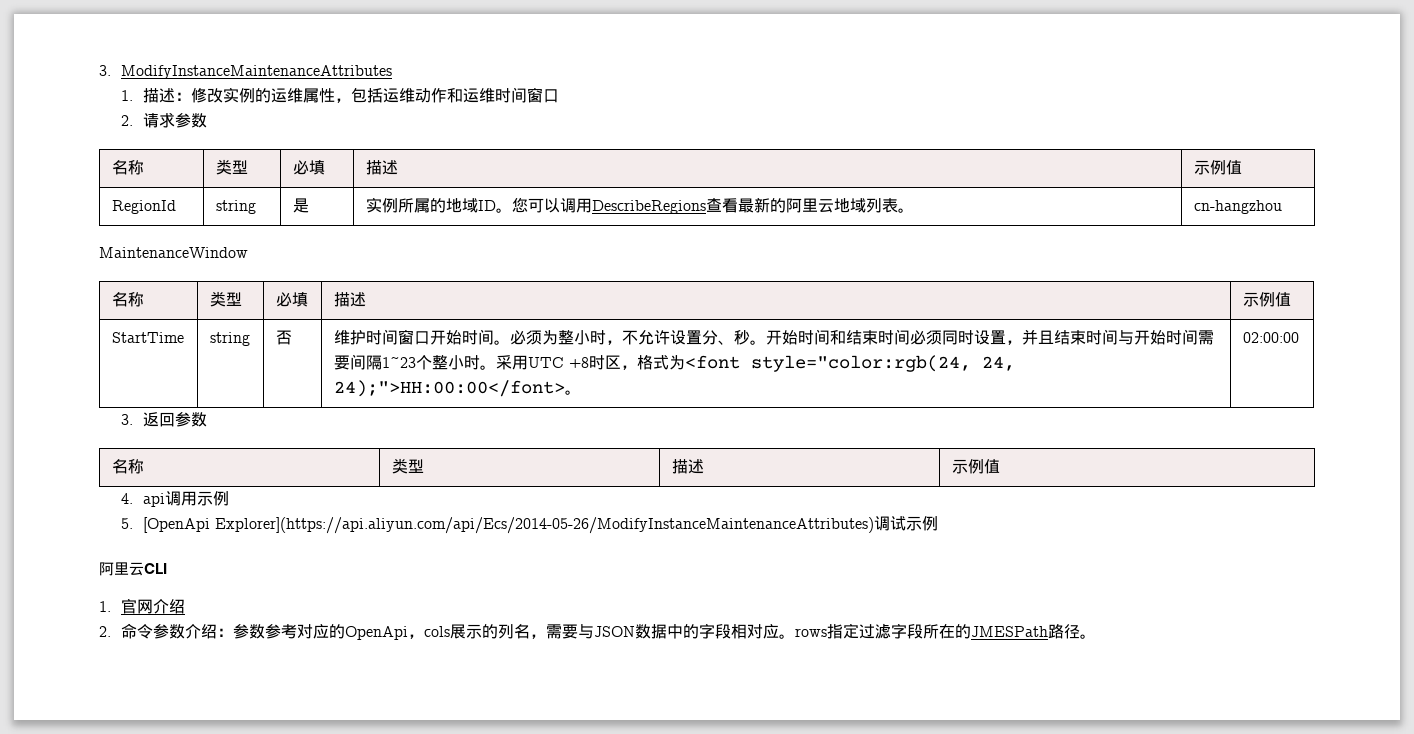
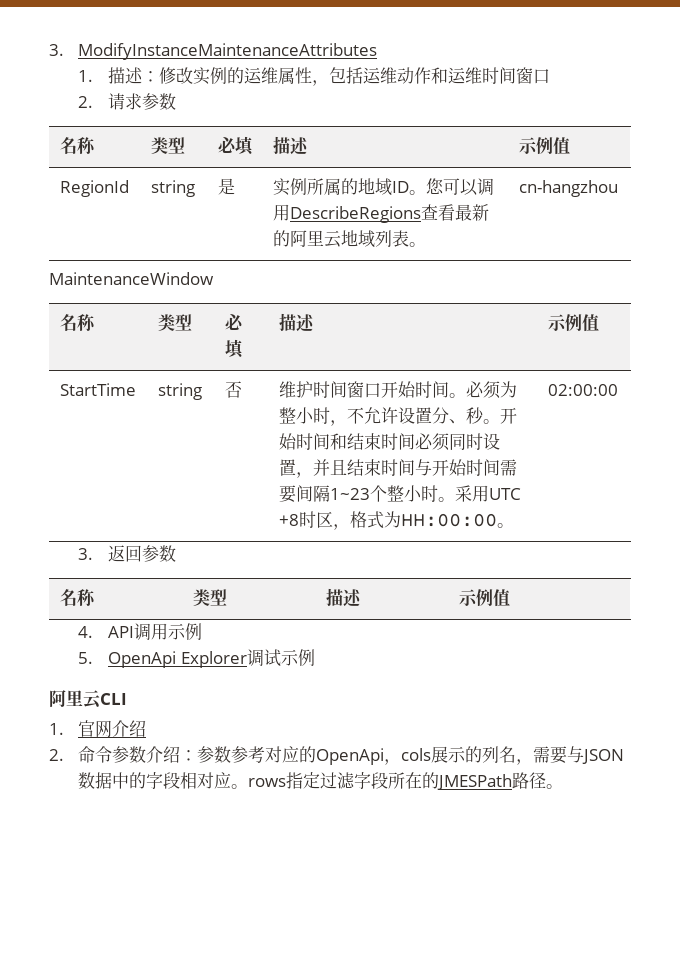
[684,355,1015,372] [333,380,565,397] <font style="color:rgb(24, 24, 24);">HH:00:00</font> -> [400,513,497,527] HH:00:00
[142,493,165,507] api -> [107,626,134,638] API
[142,517,874,534] [OpenApi Explorer](https://api.aliyun.com/api/Ecs/2014-05-26/ModifyInstanceMaintenanceAttributes) -> [107,651,247,668] OpenApi Explorer

